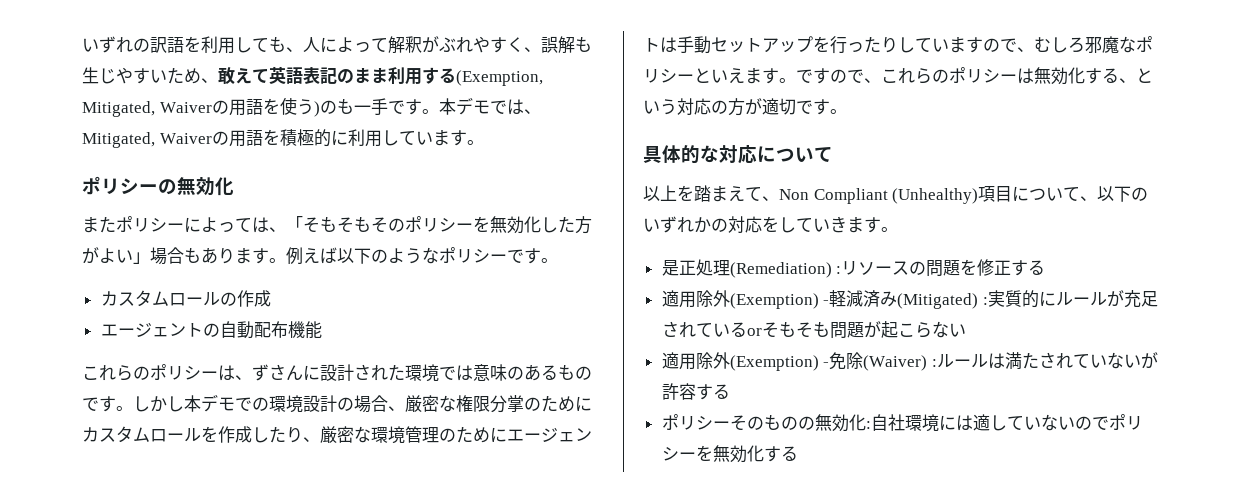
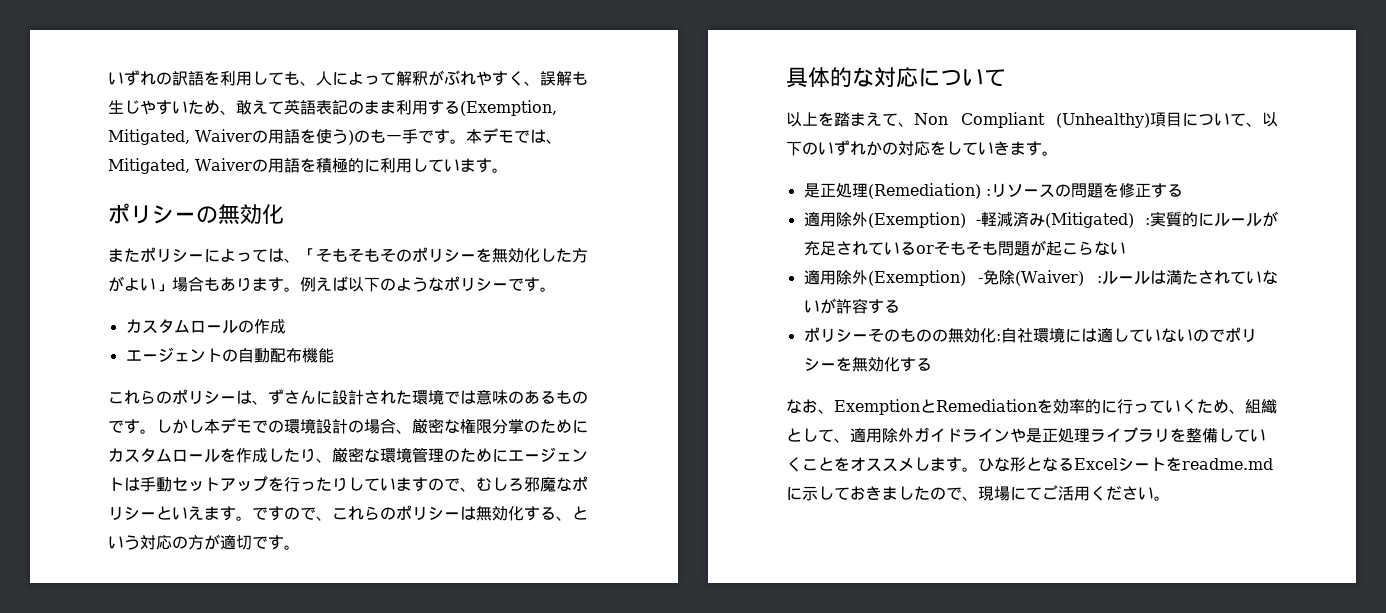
(798, 453) none -> [786,399,1277,415] [786,427,1266,443] [786,457,1273,472] [786,485,1170,501] // なお、ExemptionとRemediationを効率的に行っていくため、組織として、適用除外ガイドラインや是正処理ライブラリを整備していくことをオススメします。ひな形となるExcelシートをreadme.mdに示しておきましたので、現場にてご活用ください。

